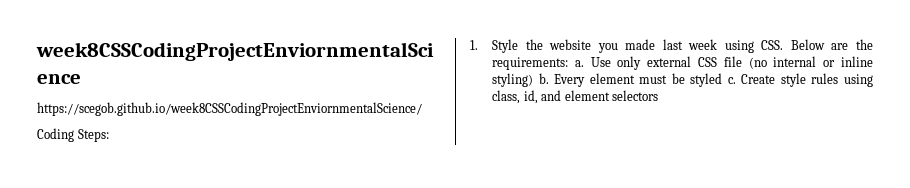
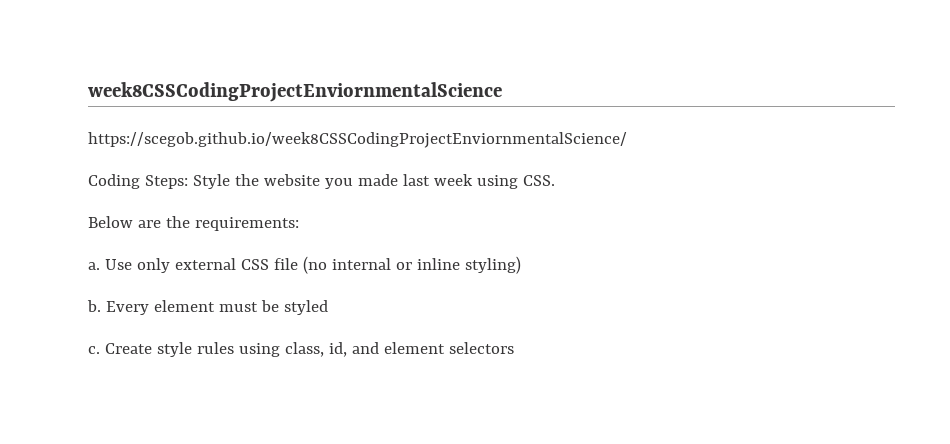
[470,40,478,50] // 1. -> (188, 182) none
(784, 45) none -> (555, 180) //
(569, 63) none -> (299, 224) //
(534, 80) none -> (521, 265) //
(723, 80) none -> (328, 307) //

